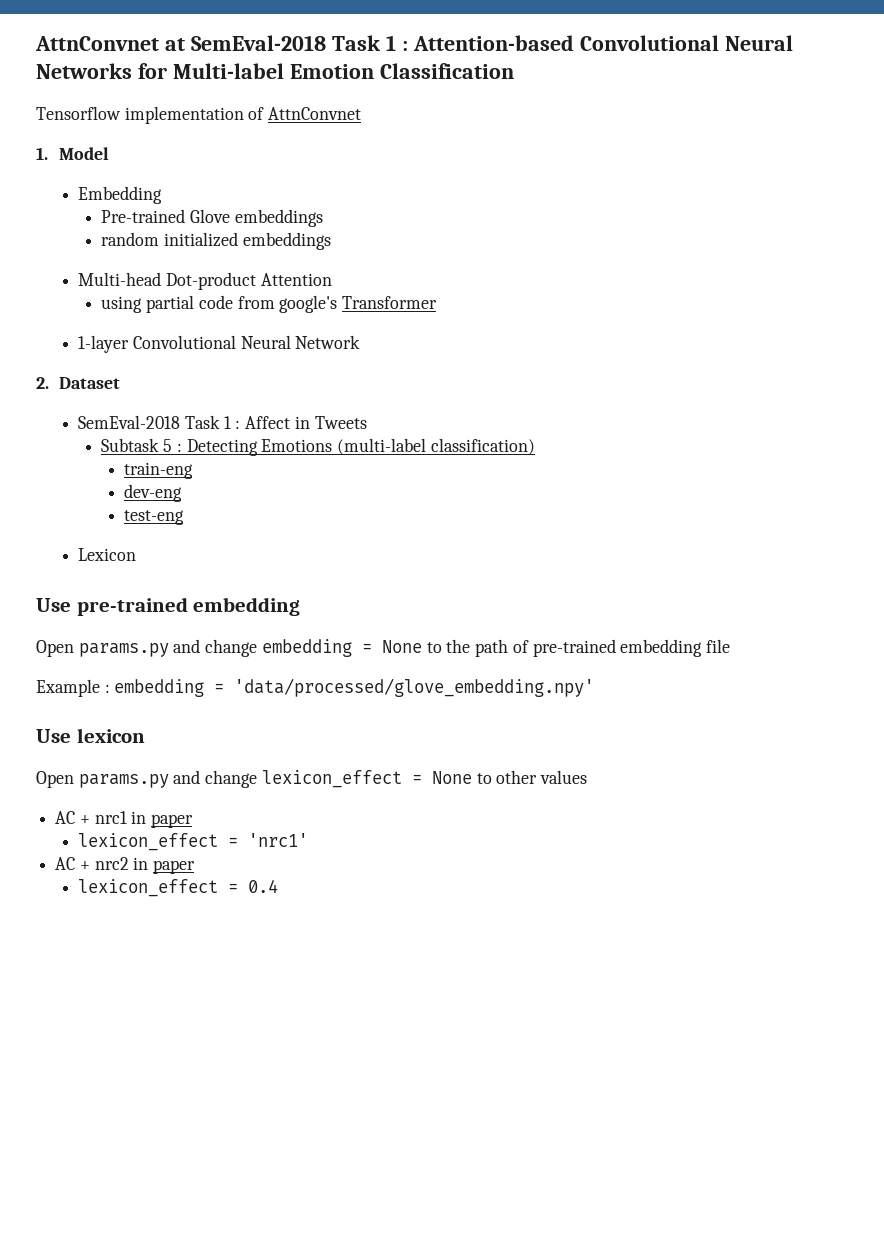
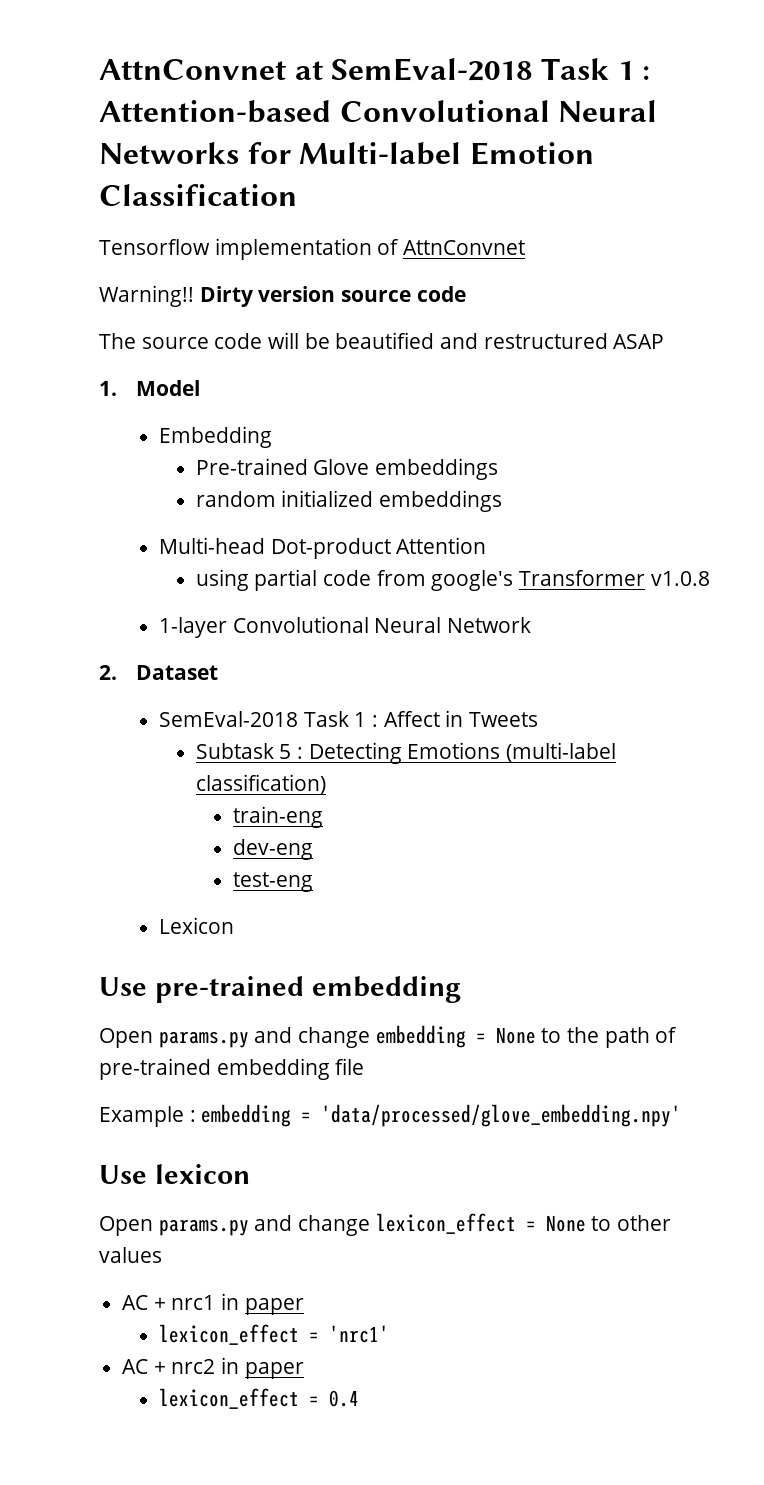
(362, 113) none -> [99,285,466,307] [99,332,665,349] // Warning!! Dirty version source code // The source code will be beautified and restructured ASAP
(438, 302) none -> [650,571,710,586] v1.0.8

